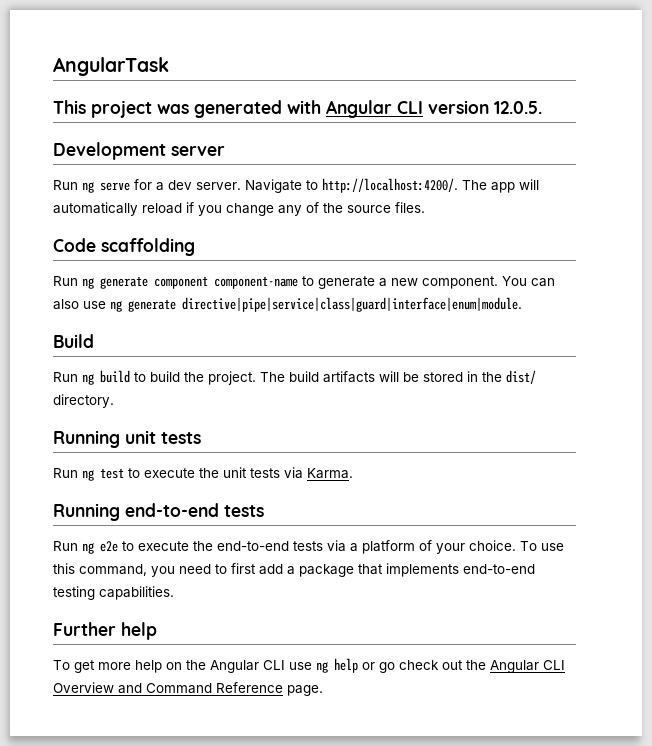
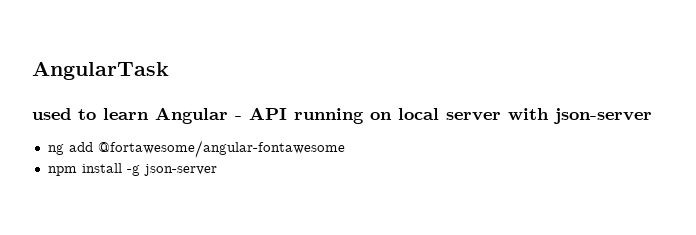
[53,100,542,118] [53,142,225,160] [53,178,539,193] [53,202,425,216] [53,238,195,256] [53,276,555,289] [53,297,522,312] [53,334,94,348] [53,370,536,385] [53,394,114,408] [53,430,201,448] [53,467,353,481] [53,503,264,521] [53,540,564,554] [53,563,535,577] [53,586,174,600] [53,622,157,640] [53,658,565,673] [53,682,323,696] This project was generated with Angular CLI version 12.0.5. // Development server // Run ng serve for a dev server. Navigate to http://localhost:4200/. The app will automatically reload if you change any of the source files. // Code scaffolding // Run ng generate component component-name to generate a new component. You can also use ng generate directive|pipe|service|class|guard|interface|enum|module. // Build // Run ng build to build the project. The build artifacts will be stored in the dist/ directory. // Running unit tests // Run ng test to execute the unit tests via Karma. // Running end-to-end tests // Run ng e2e to execute the end-to-end tests via a platform of your choice. To use this command, you need to first add a package that implements end-to-end testing capabilities. // Further help // To get more help on the Angular CLI use ng help or go check out the Angular CLI Overview and Command Reference page. -> [32,107,652,124] [47,140,345,158] [47,163,217,176] used to learn Angular - API running on local server with json-server // ng add @fortawesome/angular-fontawesome // npm install -g json-server

